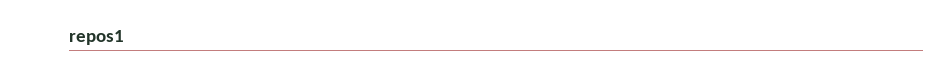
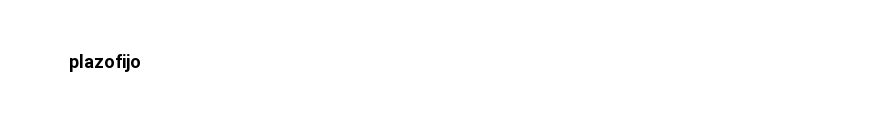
[69,30,124,45] repos1 -> [69,54,141,72] plazofijo

